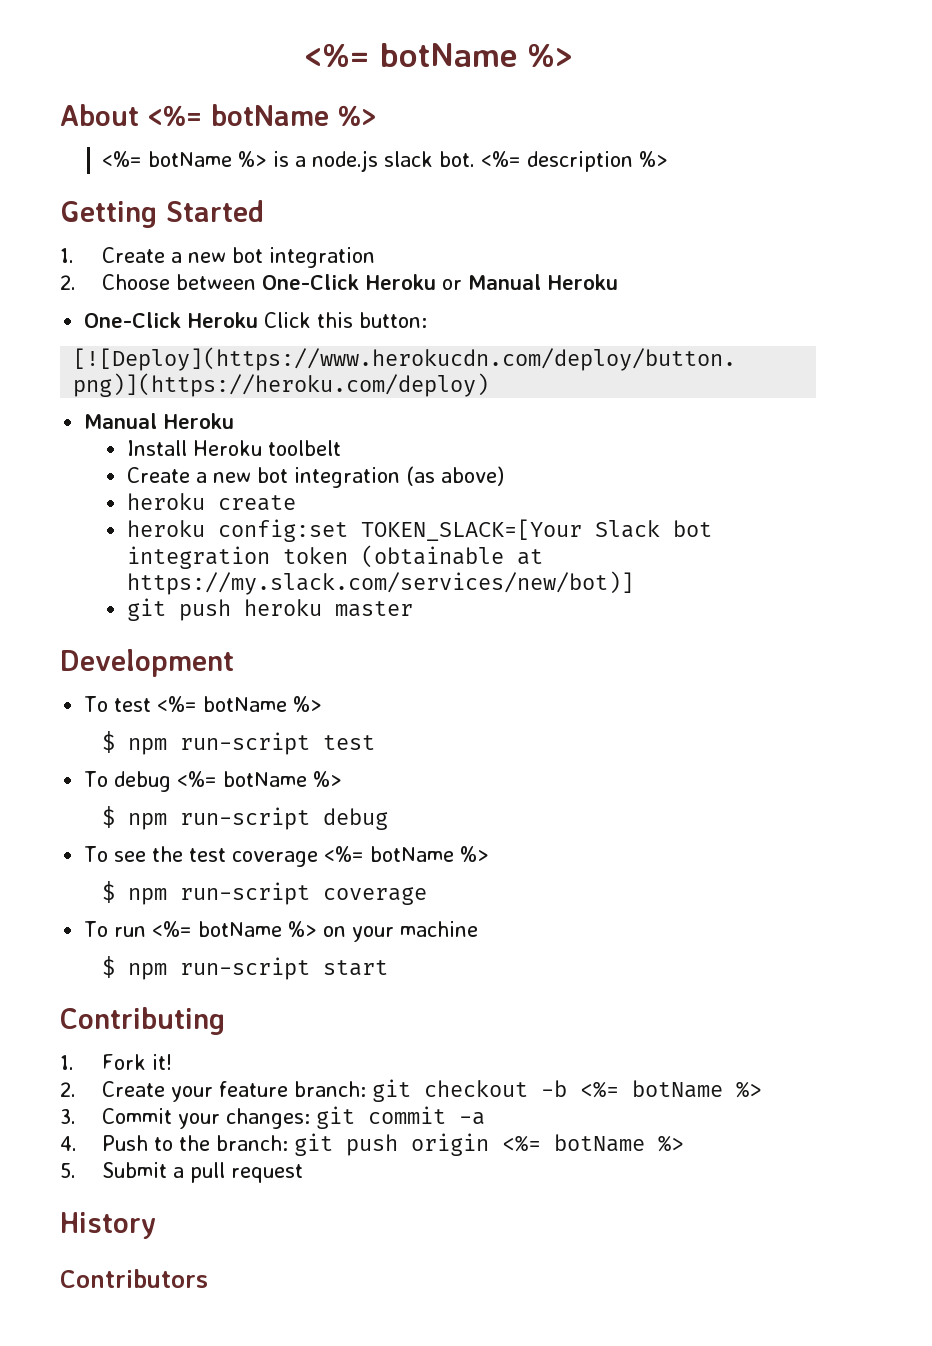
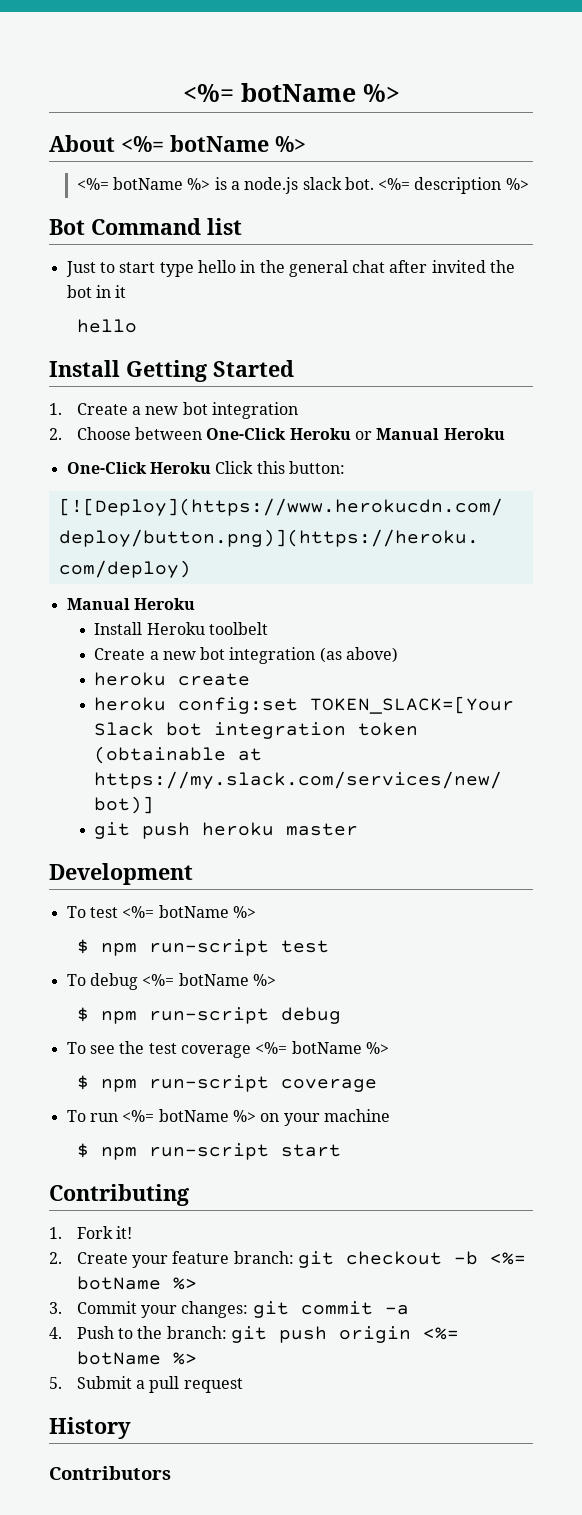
(669, 159) none -> [49,218,242,235] [65,260,516,277] [66,285,127,298] [76,319,137,333] [49,360,120,377] Bot Command list // Just to start type hello in the general chat after invited the bot in it // hello // Install

